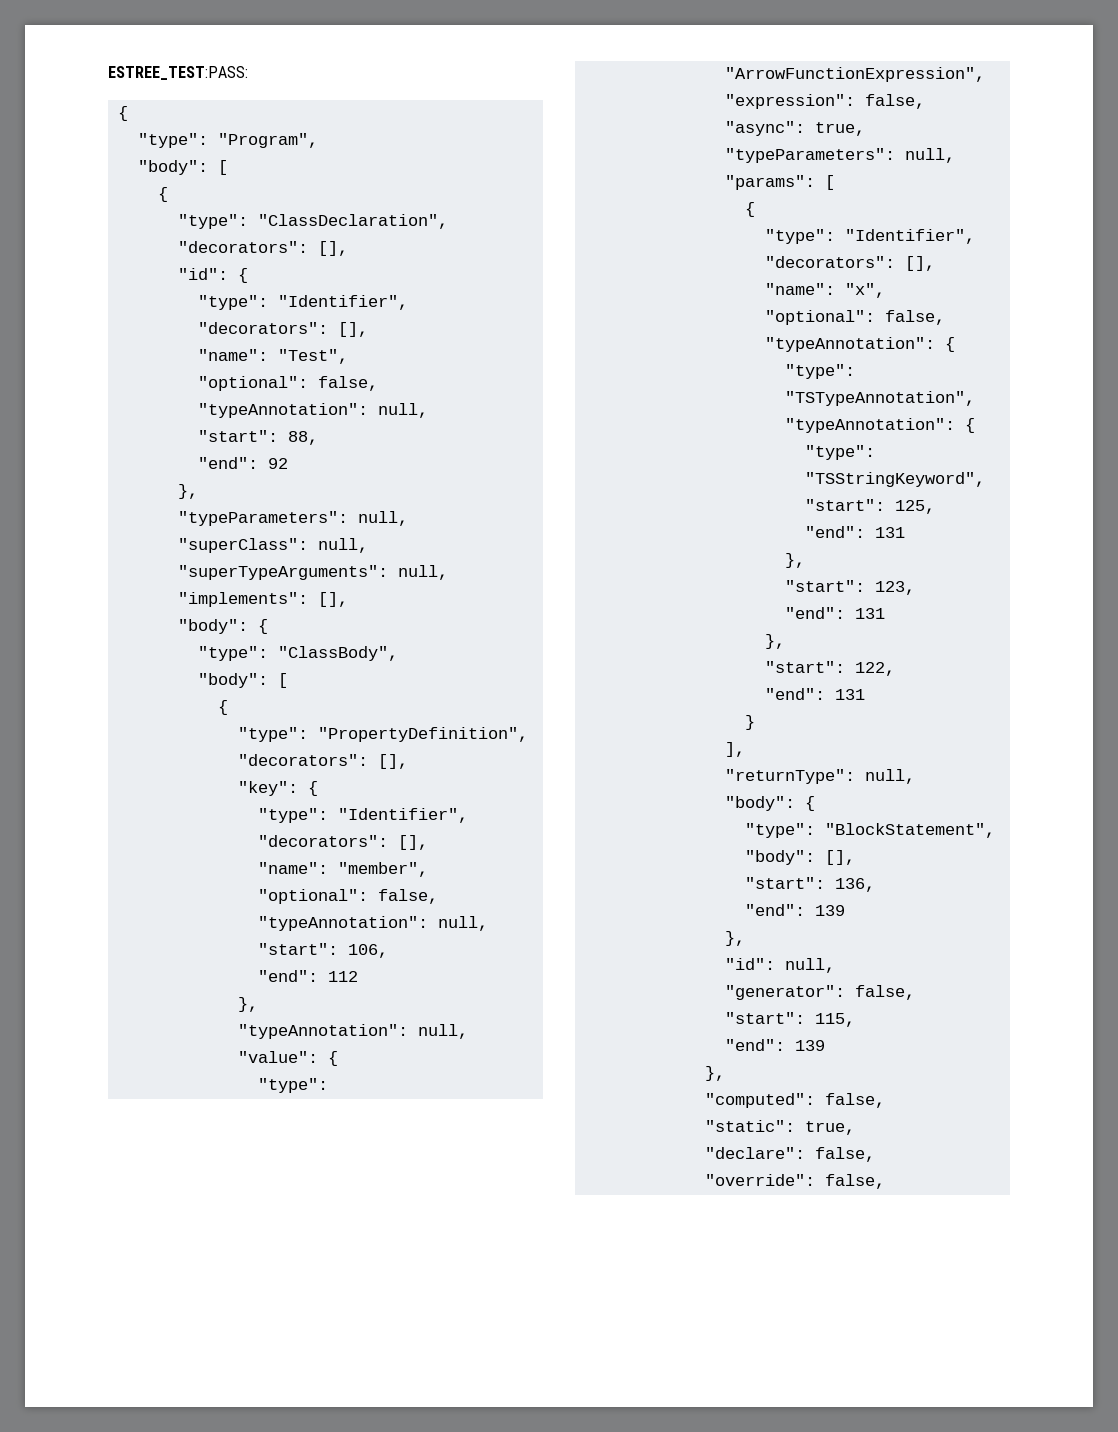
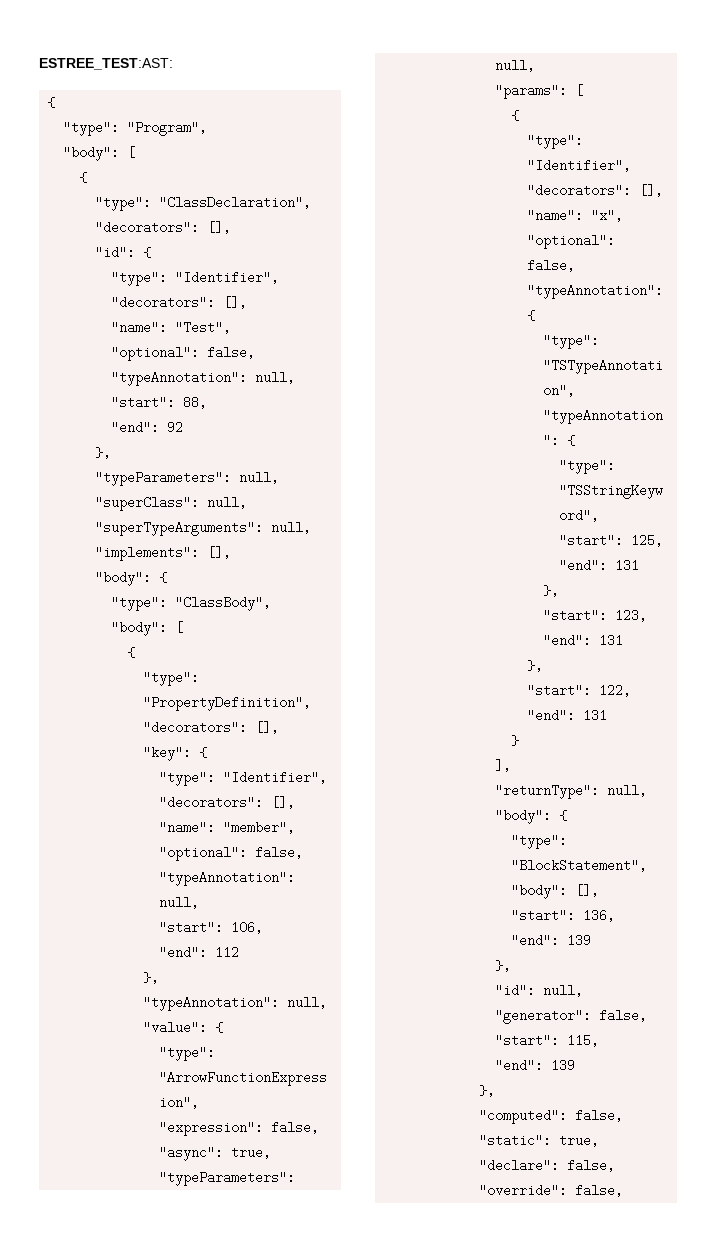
[108,66,248,80] ESTREE_TEST:PASS: -> [39,58,173,70] ESTREE_TEST:AST:

